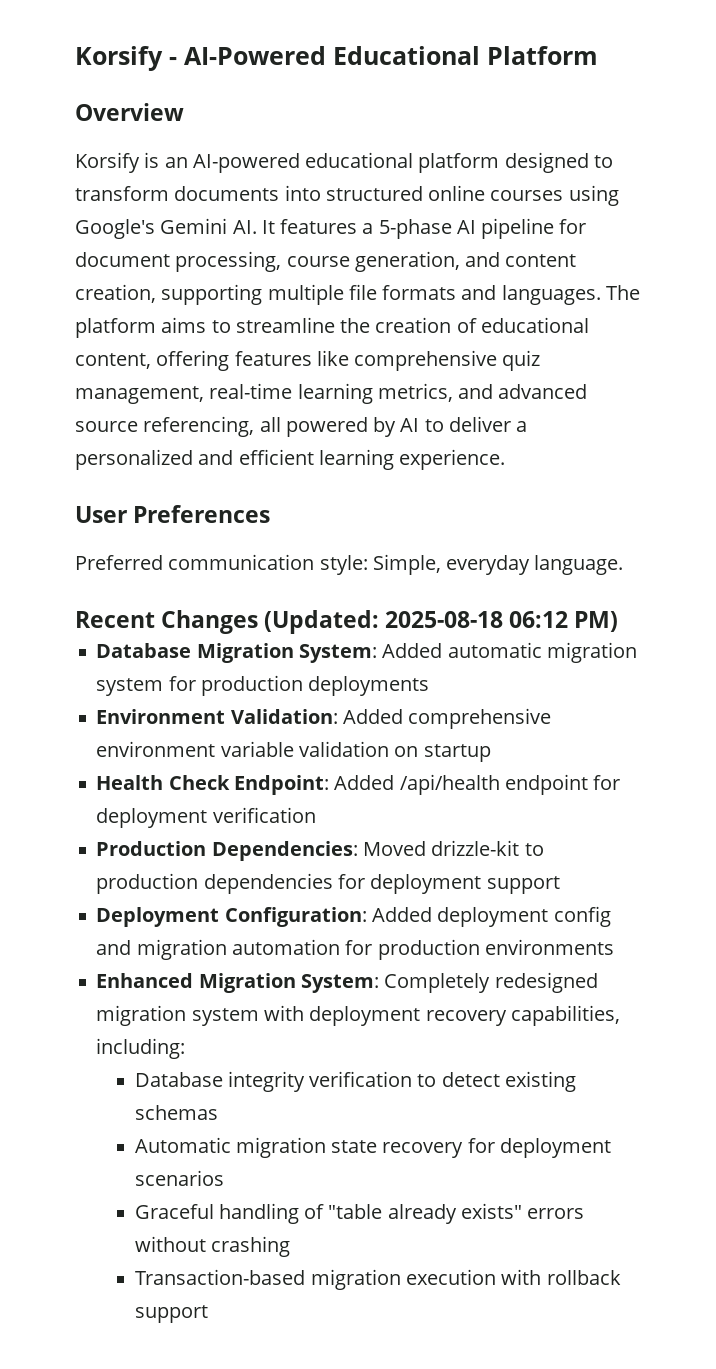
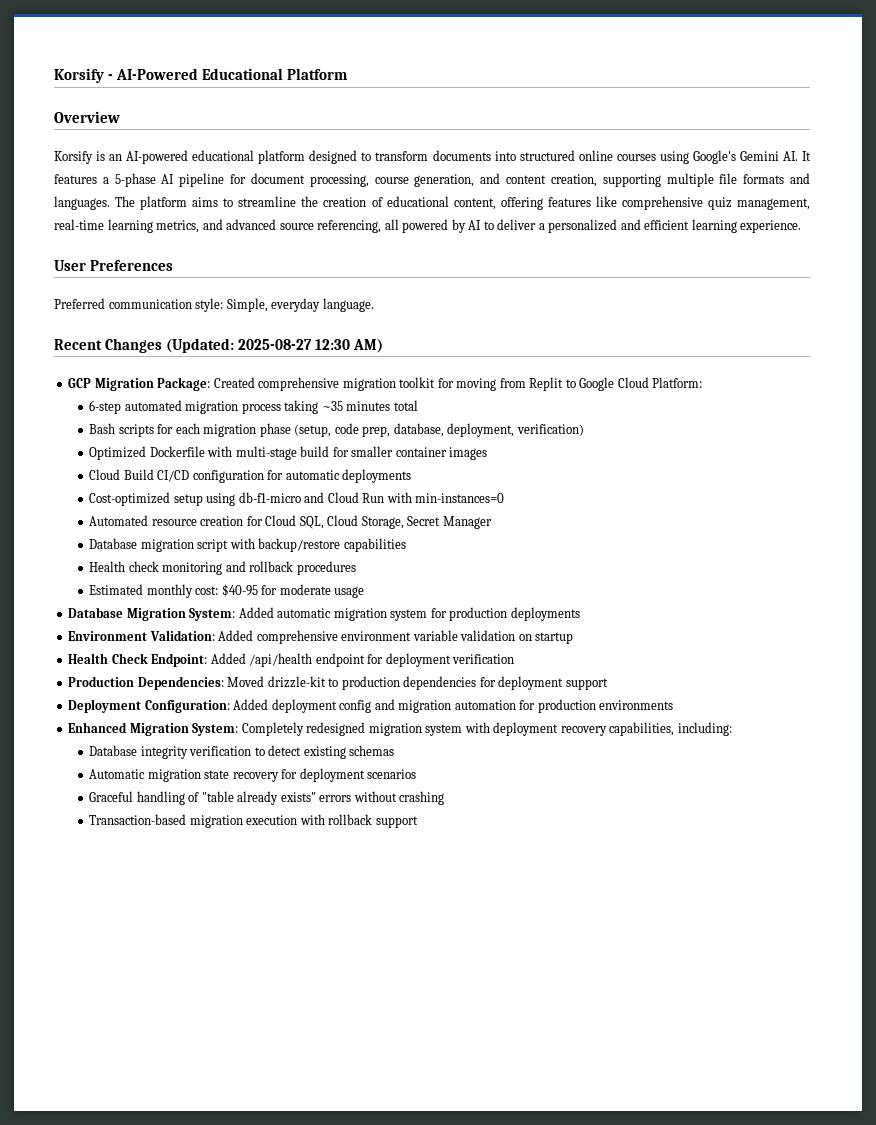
[385,611,619,632] 2025-08-18 06:12 PM) -> [237,339,383,353] [68,377,703,391] [89,400,418,414] [89,423,584,437] [89,446,488,460] [89,469,412,483] [89,492,505,506] [89,515,492,529] [89,538,406,552] [89,561,356,575] [89,584,365,598] 2025-08-27 12:30 AM) // GCP Migration Package: Created comprehensive migration toolkit for moving from Replit to Google Cloud Platform: // 6-step automated migration process taking ~35 minutes total // Bash scripts for each migration phase (setup, code prep, database, deployment, verification) // Optimized Dockerfile with multi-stage build for smaller container images // Cloud Build CI/CD configuration for automatic deployments // Cost-optimized setup using db-f1-micro and Cloud Run with min-instances=0 // Automated resource creation for Cloud SQL, Cloud Storage, Secret Manager // Database migration script with backup/restore capabilities // Health check monitoring and rollback procedures // Estimated monthly cost: $40-95 for moderate usage

